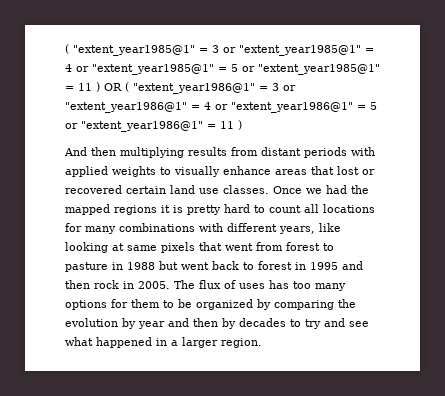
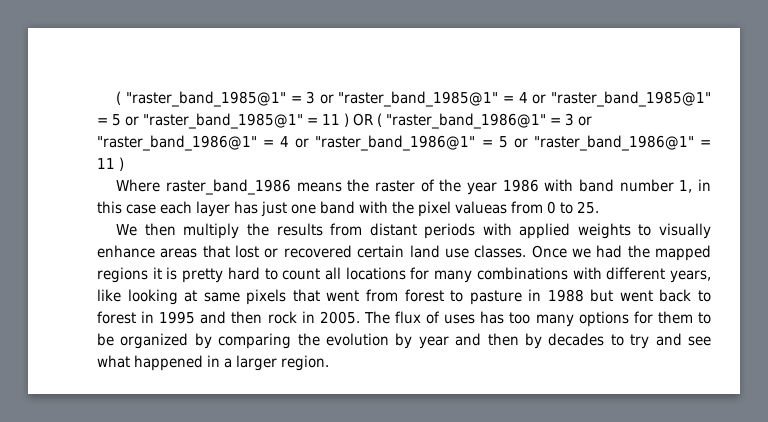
[65,44,374,56] [65,64,380,75] ( "extent_year1985@1" = 3 or "extent_year1985@1" = 4 or "extent_year1985@1" = 5 or "extent_year1985@1" -> [116,91,712,107] [97,113,303,129] ( "raster_band_1985@1" = 3 or "raster_band_1985@1" = 4 or "raster_band_1985@1" = 5 or "raster_band_1985@1"
[133,83,296,94] [65,102,377,113] [65,121,203,132] "extent_year1986@1" = 3 or "extent_year1986@1" = 4 or "extent_year1986@1" = 5 or "extent_year1986@1" -> [386,113,592,129] [97,135,694,151] "raster_band_1986@1" = 3 or "raster_band_1986@1" = 4 or "raster_band_1986@1" = 5 or "raster_band_1986@1"
[64,147,184,158] And then multiplying -> [116,179,712,195] [97,201,599,217] [116,223,270,239] Where raster_band_1986 means the raster of the year 1986 with band number 1, in this case each layer has just one band with the pixel valueas from 0 to 25. // We then multiply the

